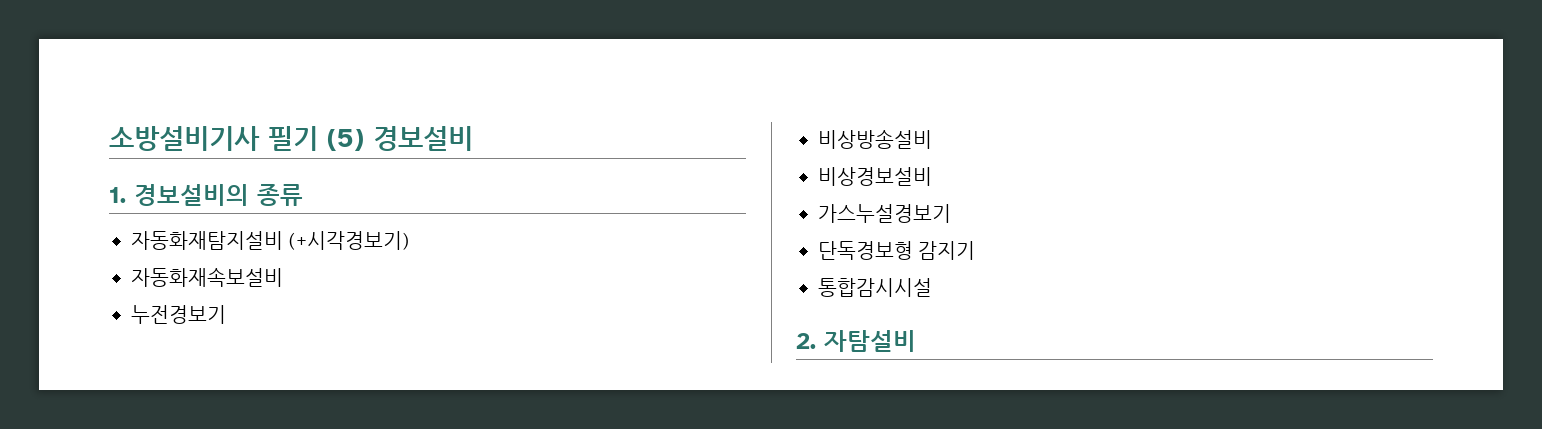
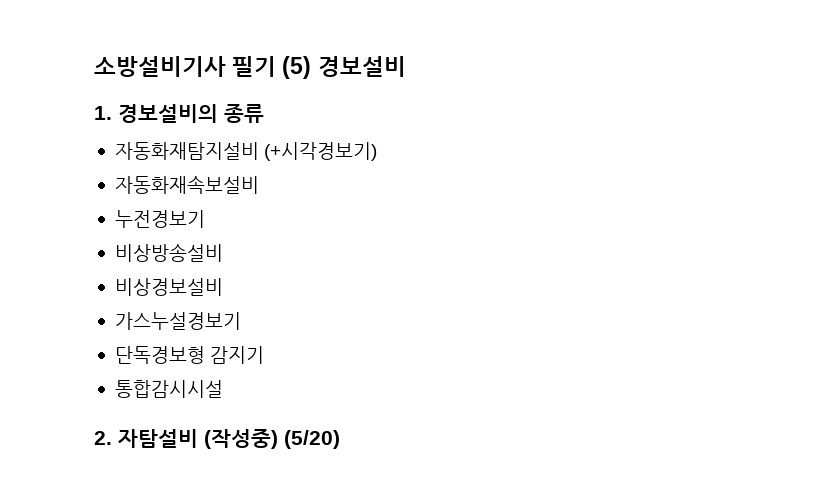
(916, 341) none -> [204,429,340,449] (작성중) (5/20)

